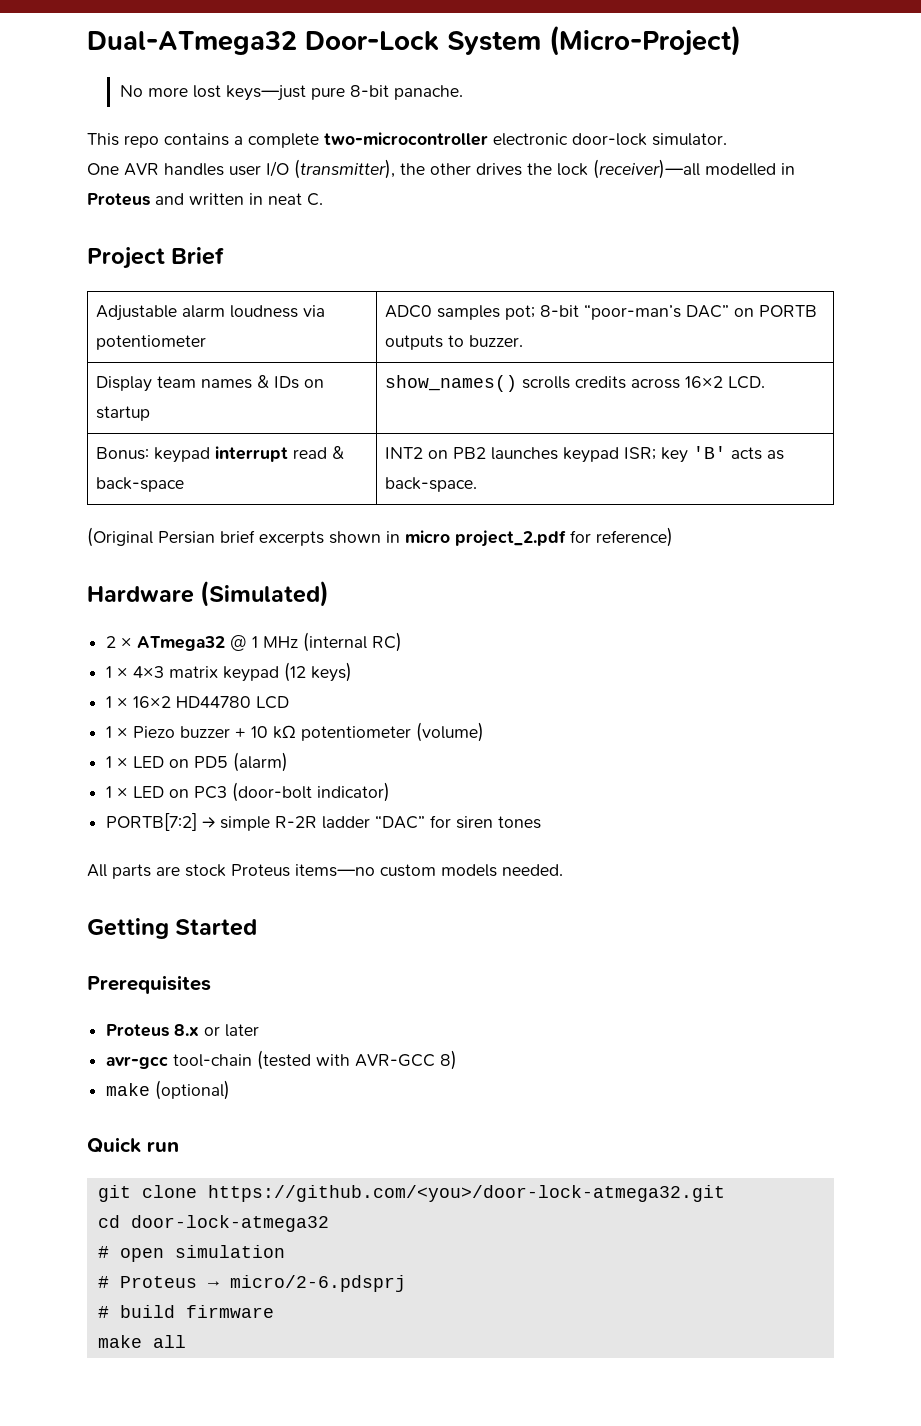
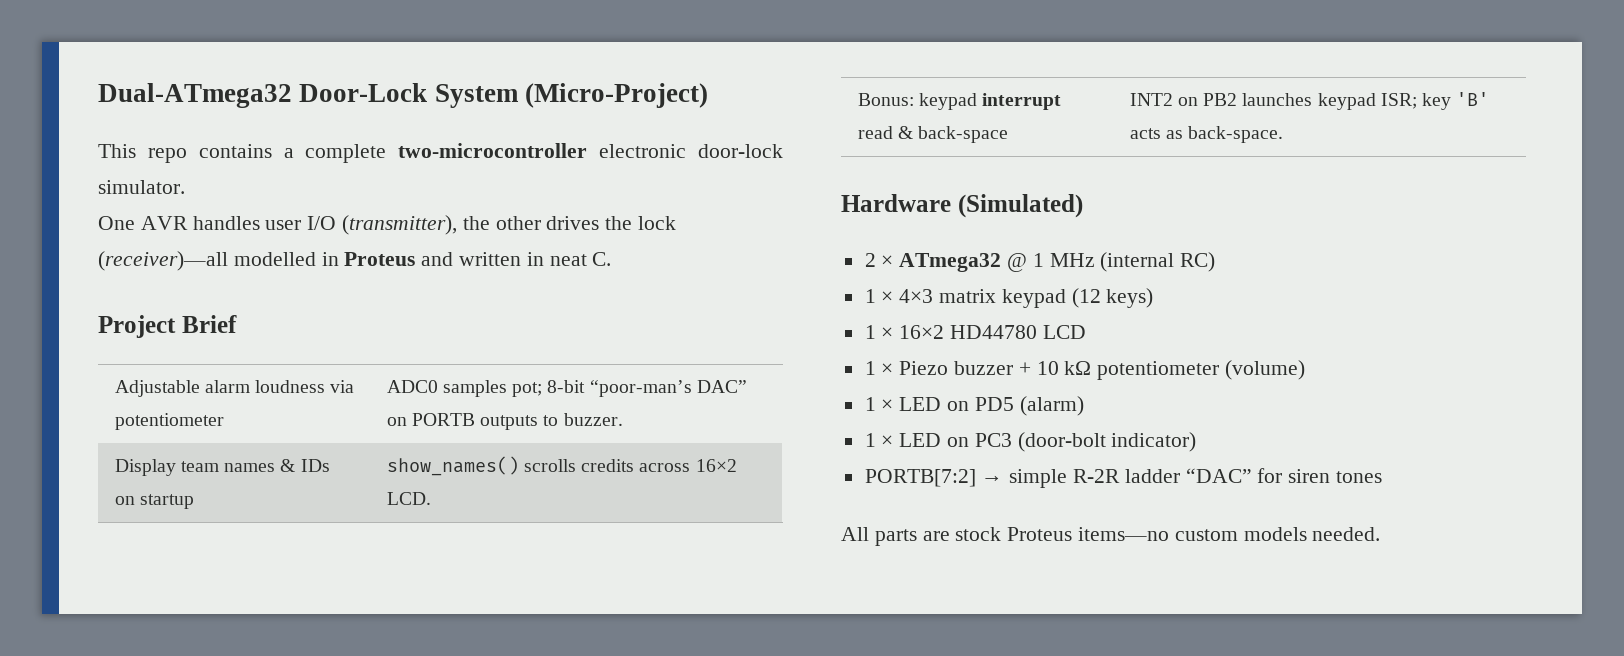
[119,85,463,101] // No more lost keys—just pure 8-bit panache. -> (708, 95) none
[87,527,673,547] // (Original Persian brief excerpts shown in micro project_2.pdf for reference) -> (1284, 134) none
[87,918,258,939] [87,975,211,994] [106,1024,260,1037] [106,1050,458,1070] [106,1080,231,1100] [87,1137,179,1153] [97,1185,725,1202] [97,1215,329,1232] [97,1245,285,1262] [97,1275,406,1292] [97,1305,274,1318] [97,1335,186,1348] // Getting Started // Prerequisites // Proteus 8.x or later // avr-gcc tool-chain (tested with AVR-GCC 8) // make (optional) // Quick run // git clone https://github.com/<you>/door-lock-atmega32.git // cd door-lock-atmega32 // # open simulation // # Proteus → micro/2-6.pdsprj // # build firmware // make all -> (1381, 534) none

